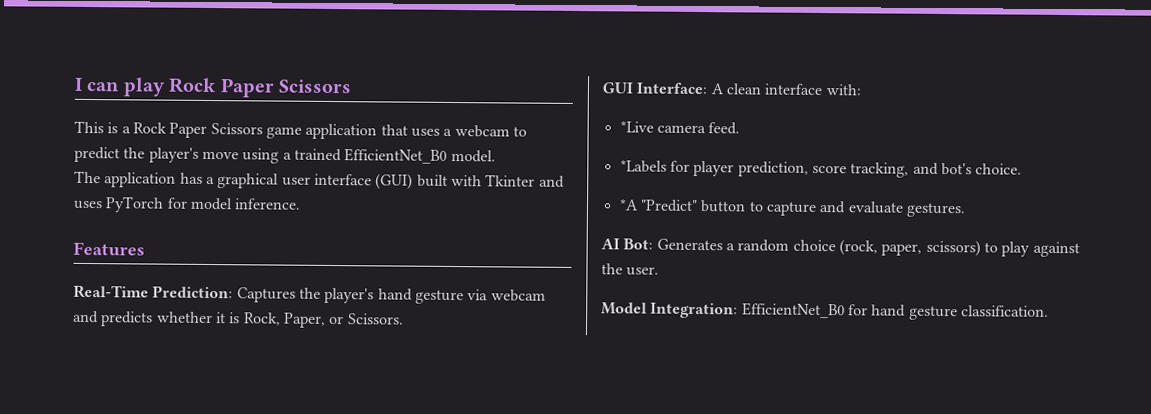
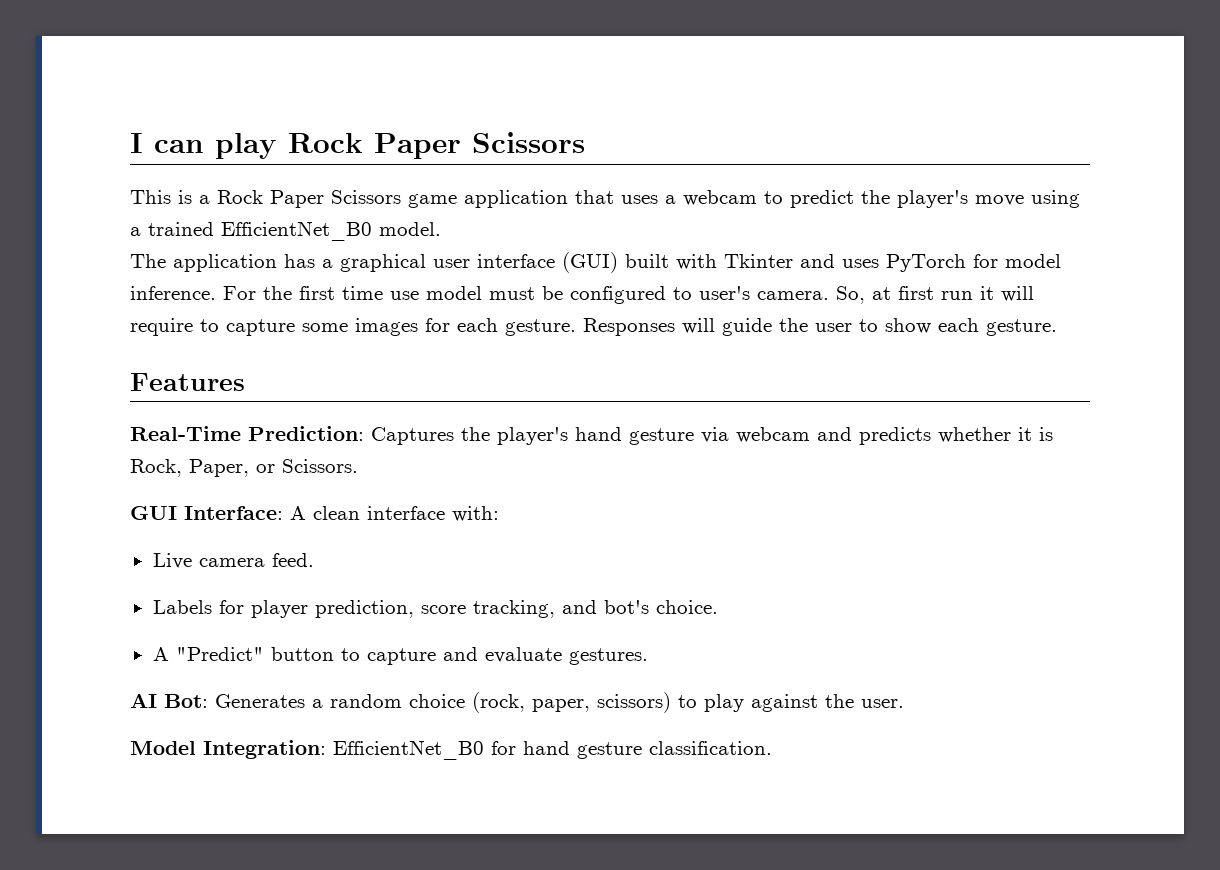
(302, 204) none -> [223,286,1034,304] [130,318,1057,336] For the first time use model must be configured to user's camera. So, at first run it will require to capture some images for each gesture. Responses will guide the user to show each gesture.
[619,120,654,133] *Live -> [152,553,192,569] Live
[619,159,667,173] *Labels -> [152,600,212,614] Labels
[618,198,639,211] *A -> [152,647,169,661] A

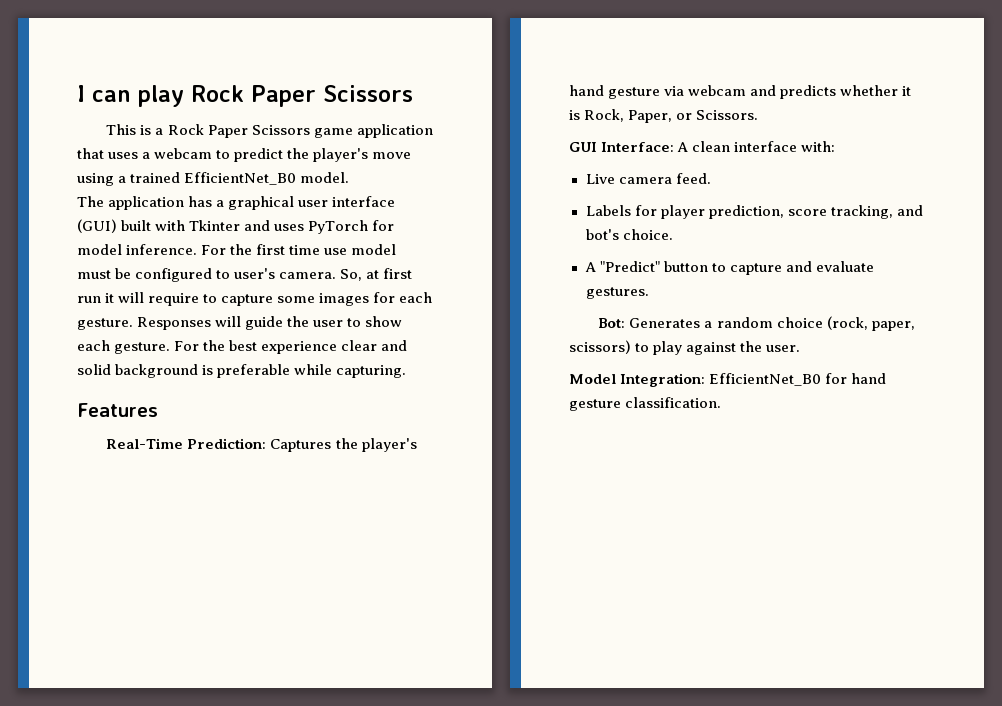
(1057, 327) none -> [174,340,408,354] [77,364,407,378] For the best experience clear and solid background is preferable while capturing.
[130,693,157,708] AI -> (649, 293) none

